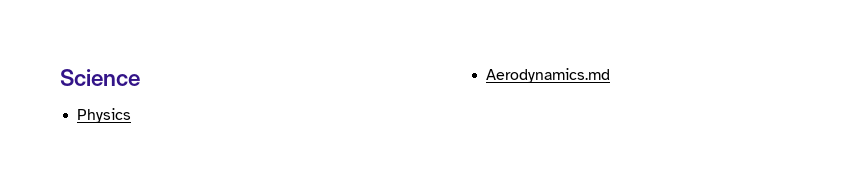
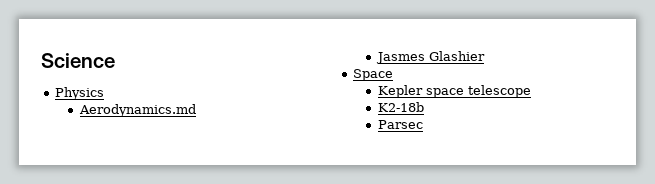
(610, 75) none -> [375,51,485,64] [353,69,394,81] [377,85,531,98] [377,102,424,112] [377,120,423,129] // Jasmes Glashier // Space // Kepler space telescope // K2-18b // Parsec

